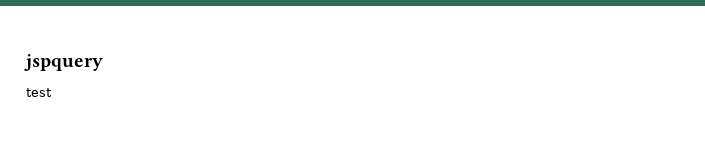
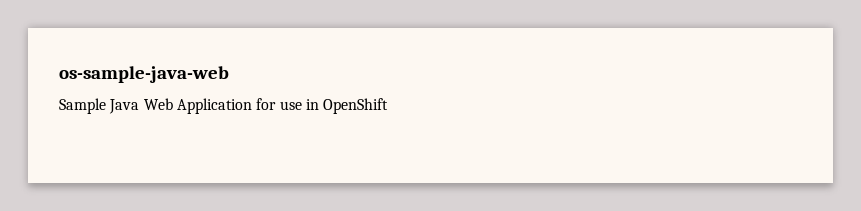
[24,54,103,71] [26,88,52,97] jspquery // test -> [59,66,229,83] [59,98,389,114] os-sample-java-web // Sample Java Web Application for use in OpenShift

